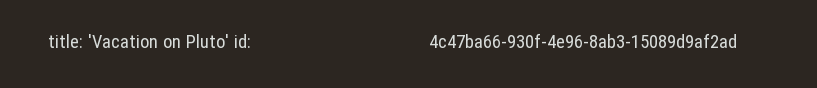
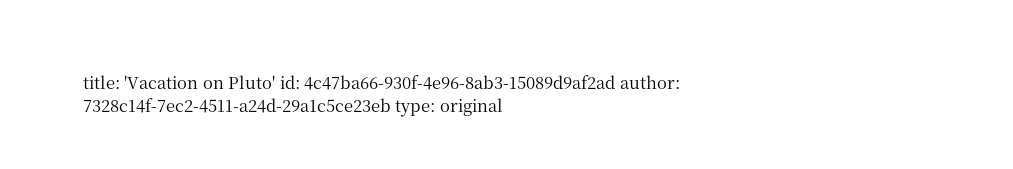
(737, 40) none -> [619,75,680,89] [83,98,503,117] author: 7328c14f-7ec2-4511-a24d-29a1c5ce23eb type: original

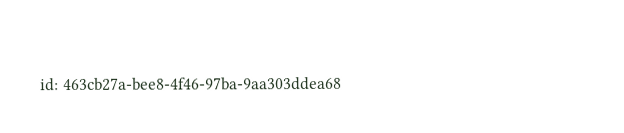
[83,75,680,90] [83,98,503,117] title: 'Vacation on Pluto' id: 4c47ba66-930f-4e96-8ab3-15089d9af2ad author: 7328c14f-7ec2-4511-a24d-29a1c5ce23eb type: original -> [40,76,342,92] id: 463cb27a-bee8-4f46-97ba-9aa303ddea68

